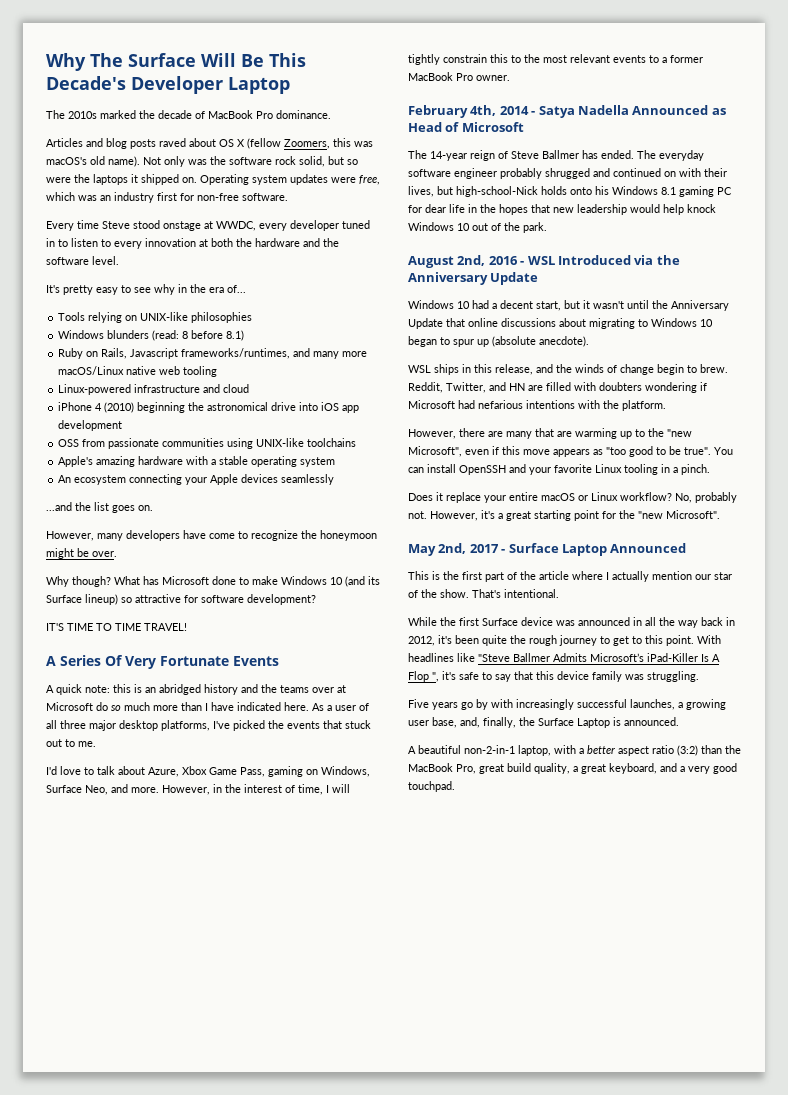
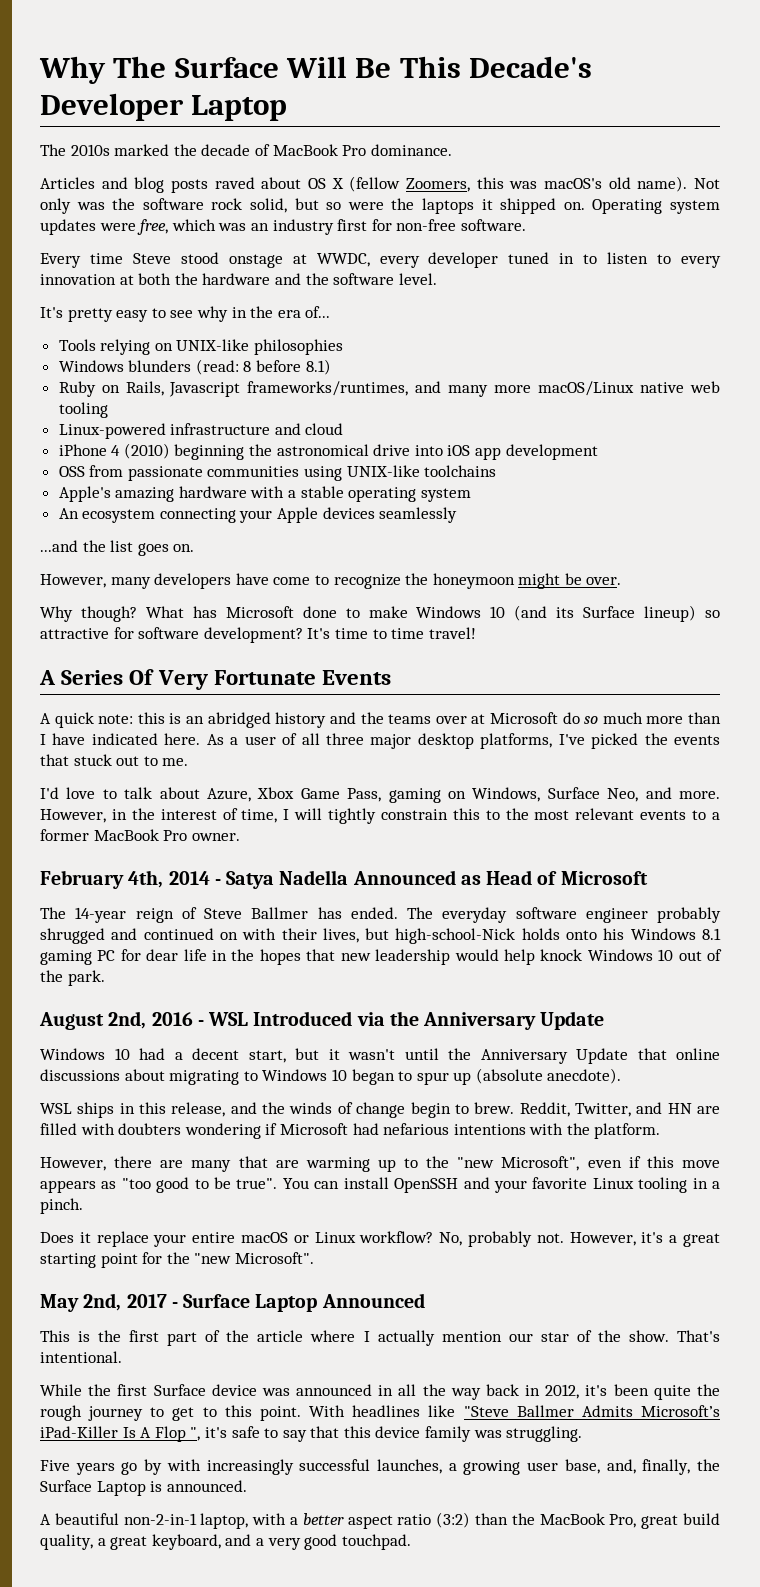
[46,623,187,631] // IT'S TIME TO TIME TRAVEL! -> [307,627,476,639] It's time to time travel!

